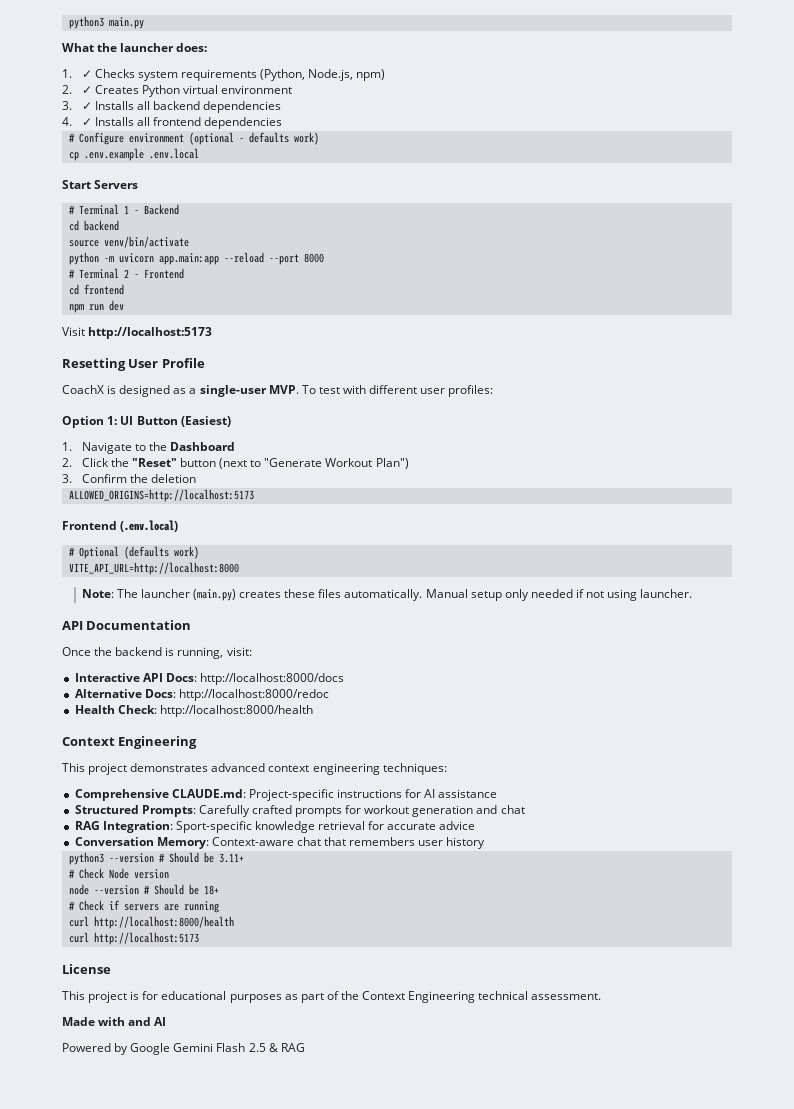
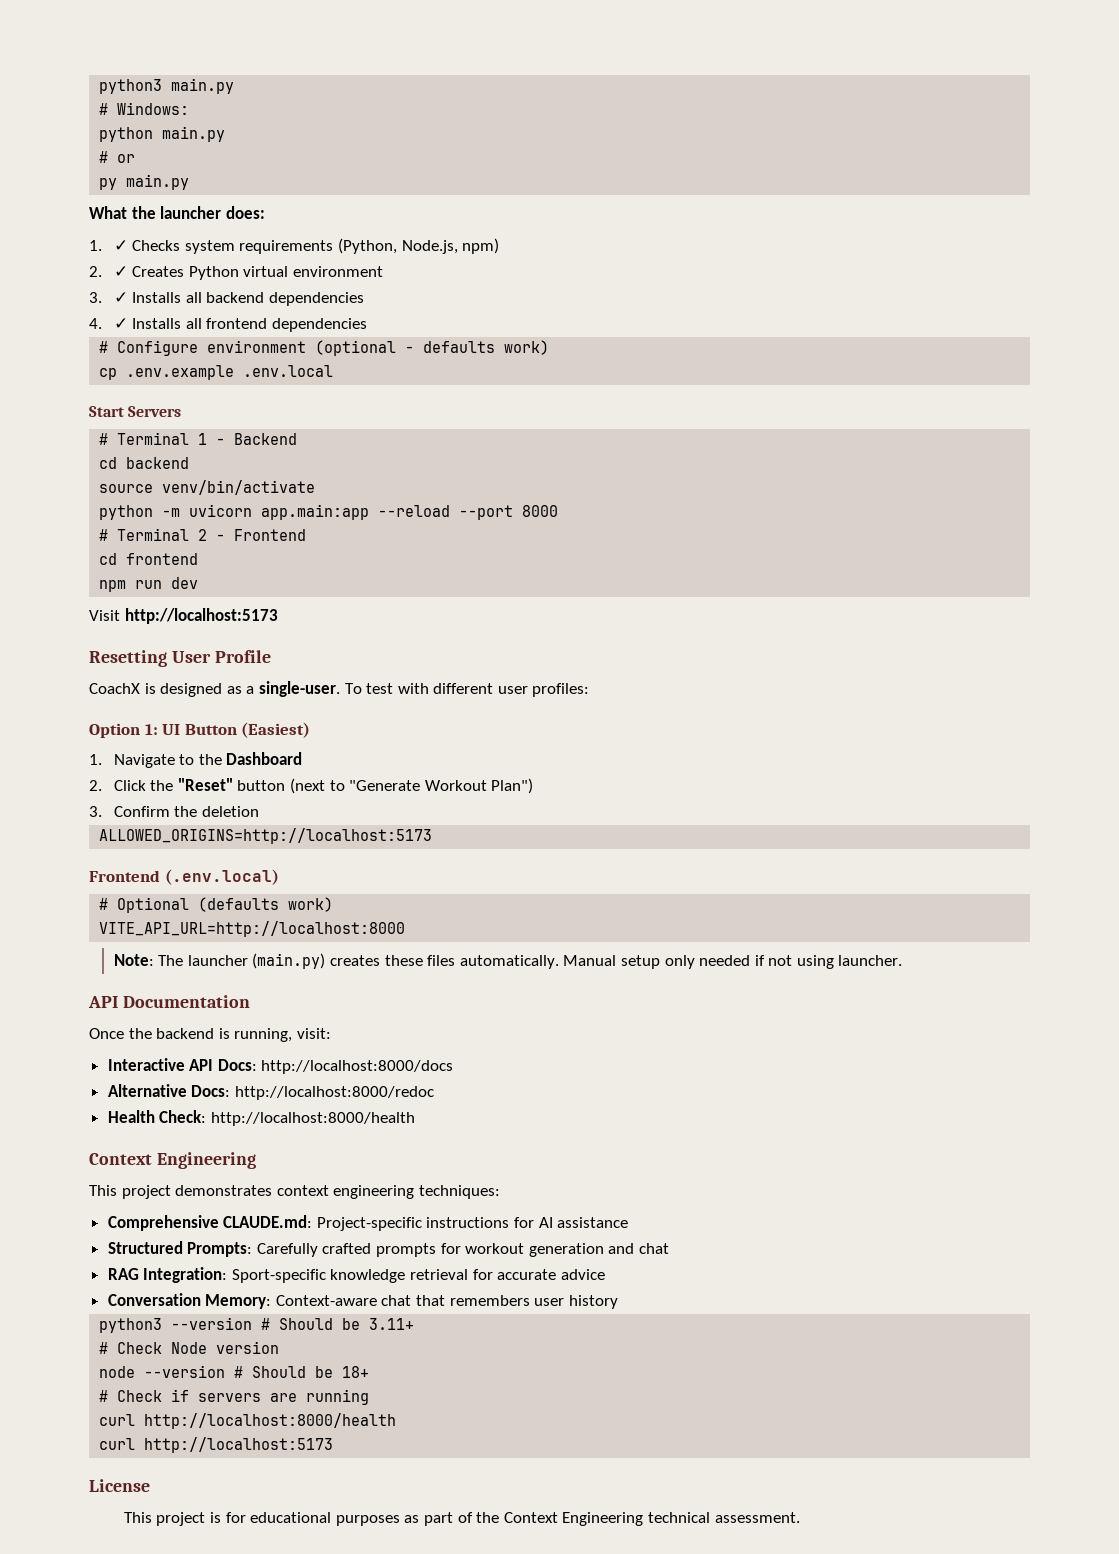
(144, 23) none -> [99,102,190,115] [99,126,226,142] [99,151,136,163] [99,174,190,190] // # Windows: // python main.py // # or // py main.py
[199,385,299,397] single-user MVP. -> [258,681,340,697] single-user.
[211,763,266,772] advanced -> (273, 1190) none
[62,1017,167,1026] [62,1043,305,1055] // Made with and AI // Powered by Google Gemini Flash 2.5 & RAG -> (800, 1517) none

